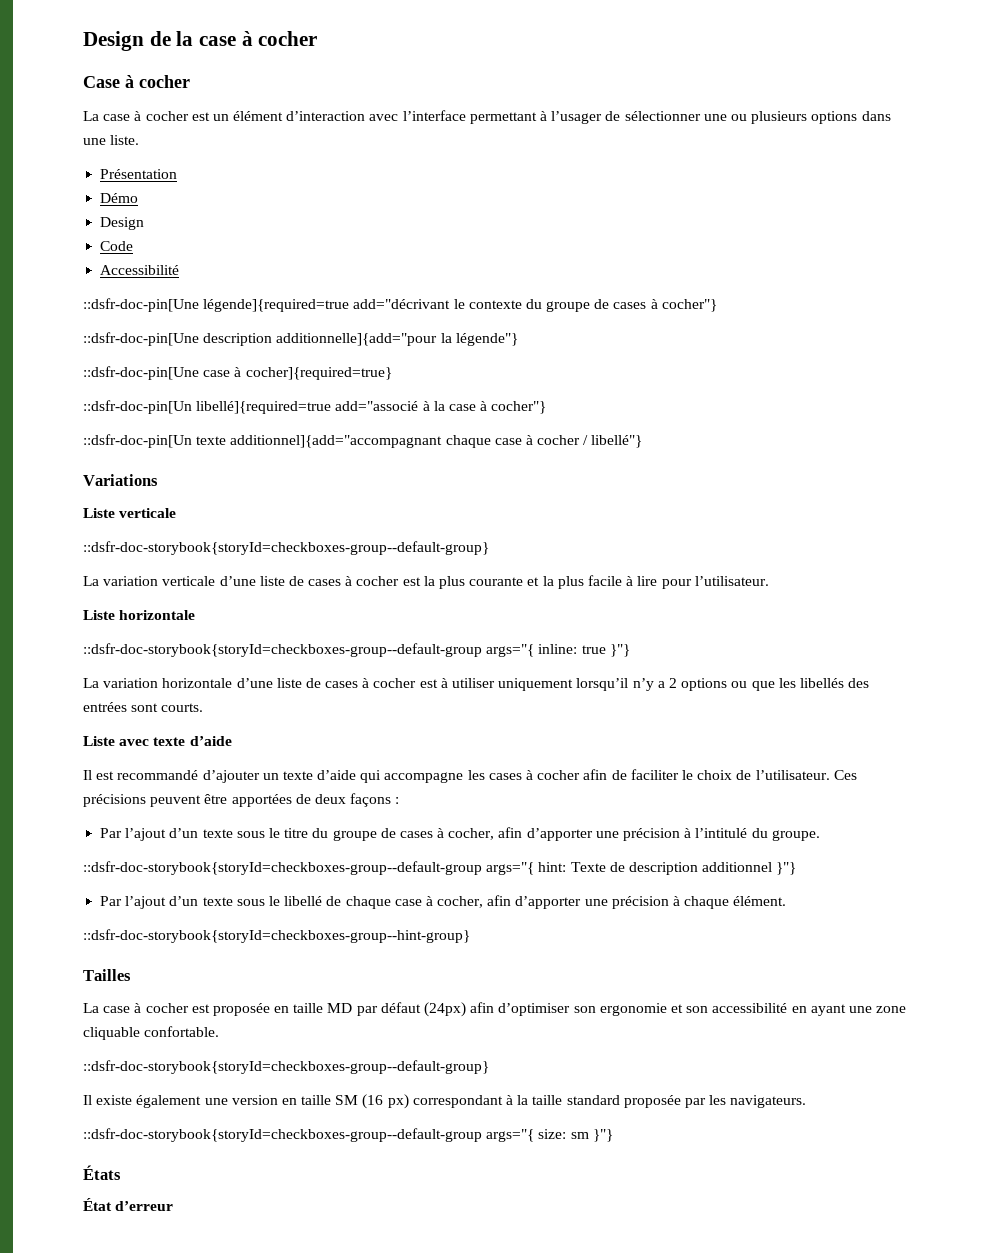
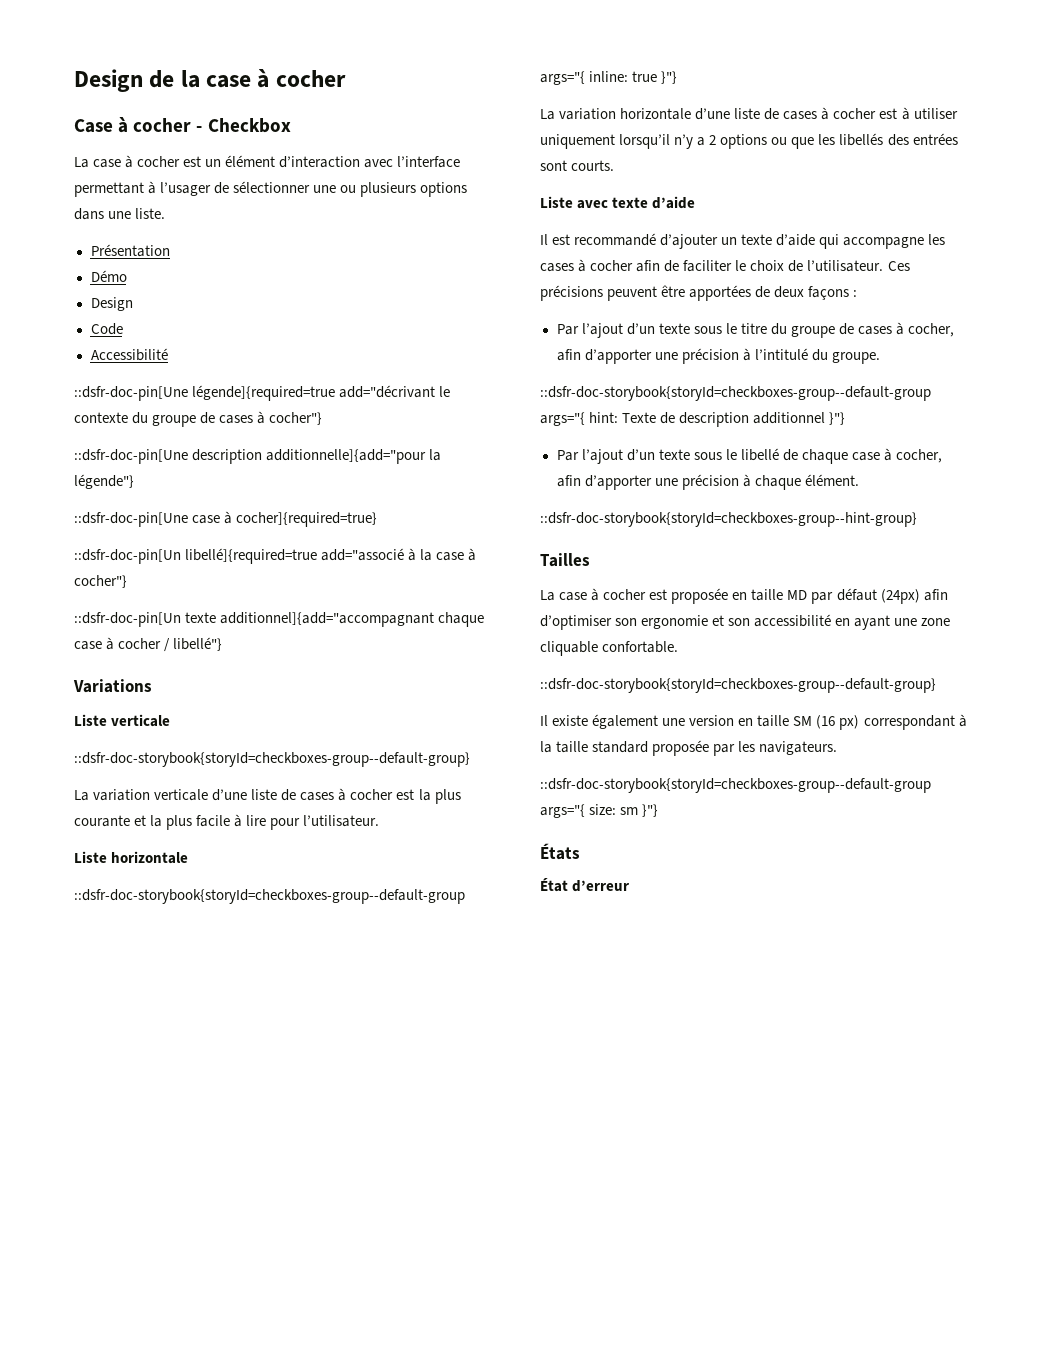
(190, 81) none -> [196,118,291,133] - Checkbox

